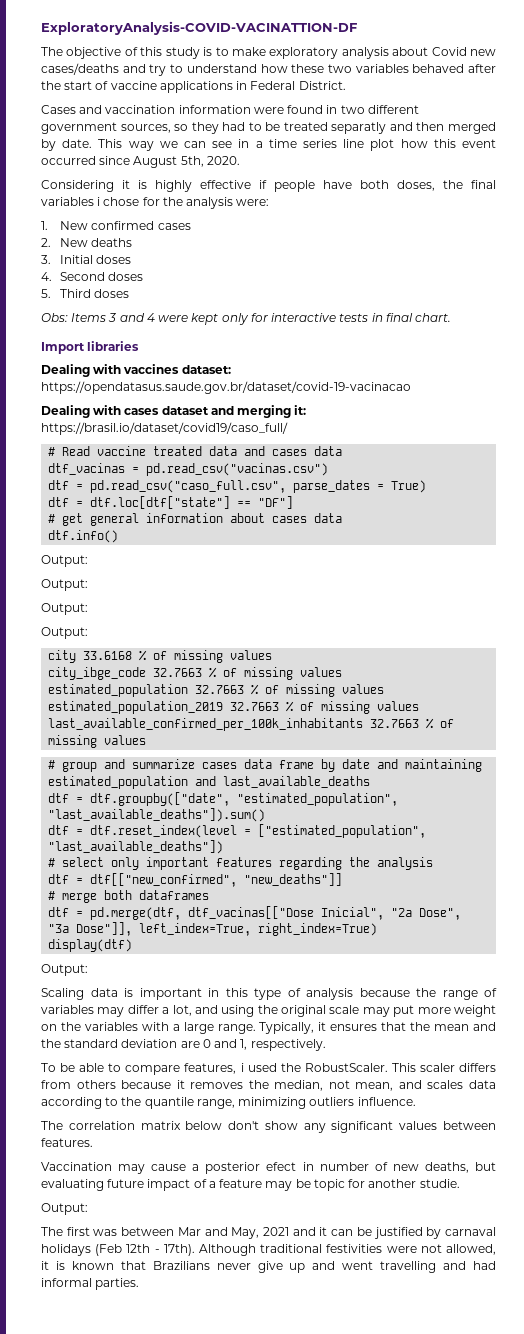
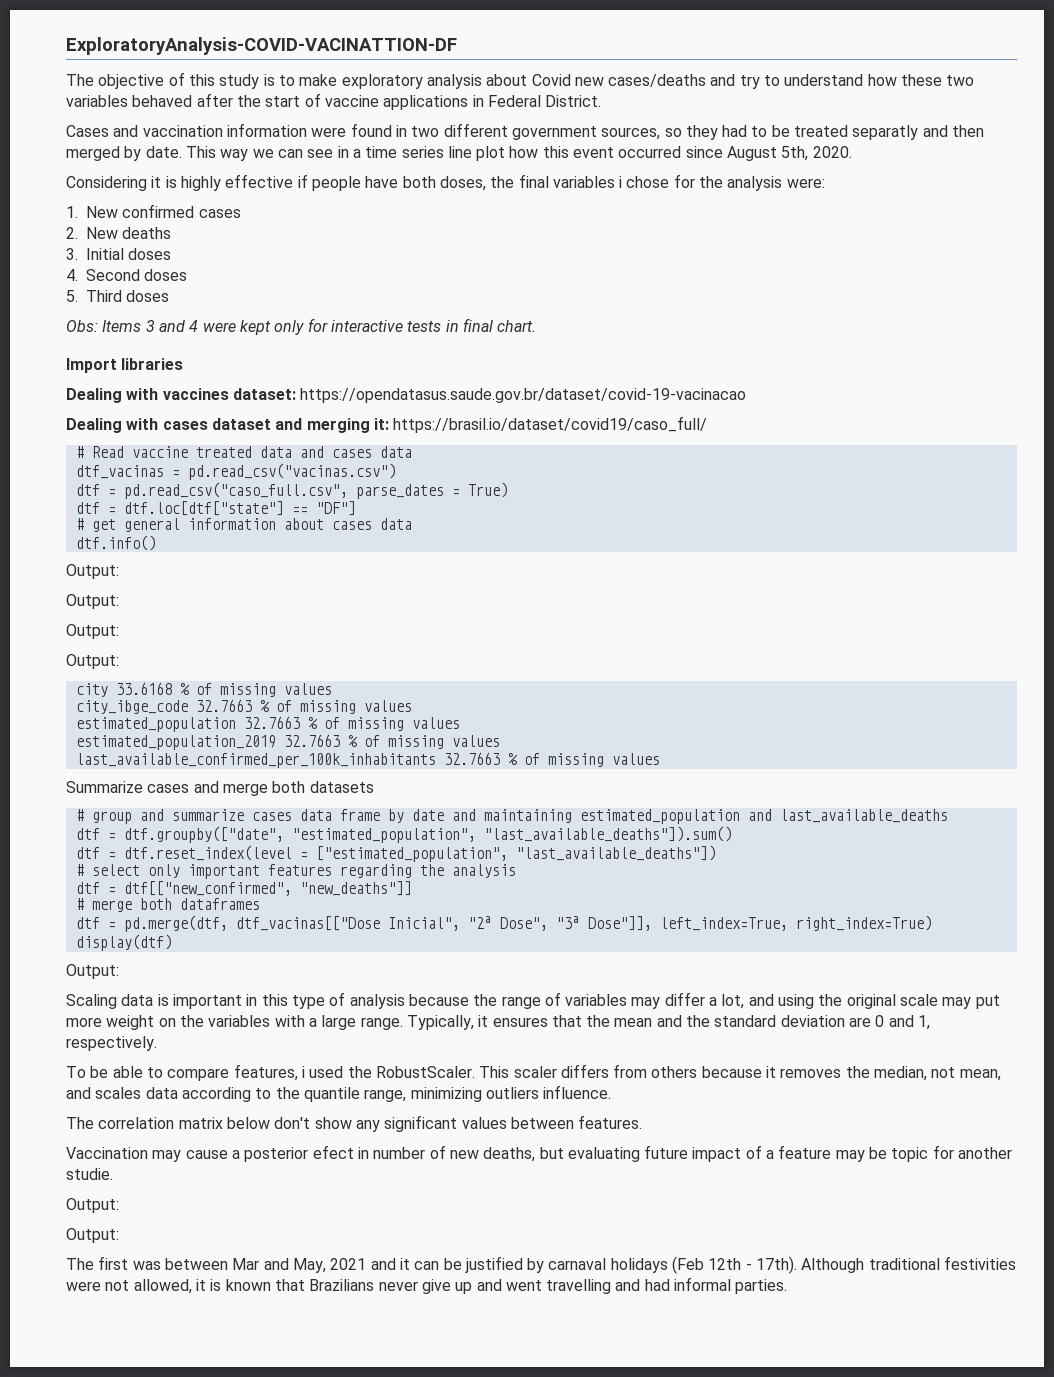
(147, 740) none -> [66,781,374,796] // Summarize cases and merge both datasets
(88, 1209) none -> [66,1228,119,1243] // Output:

